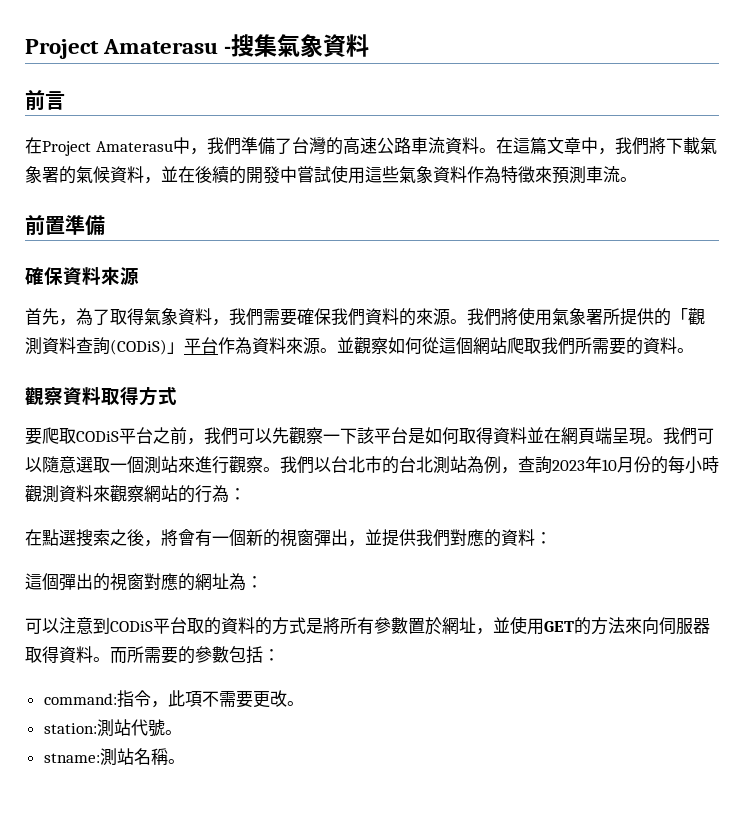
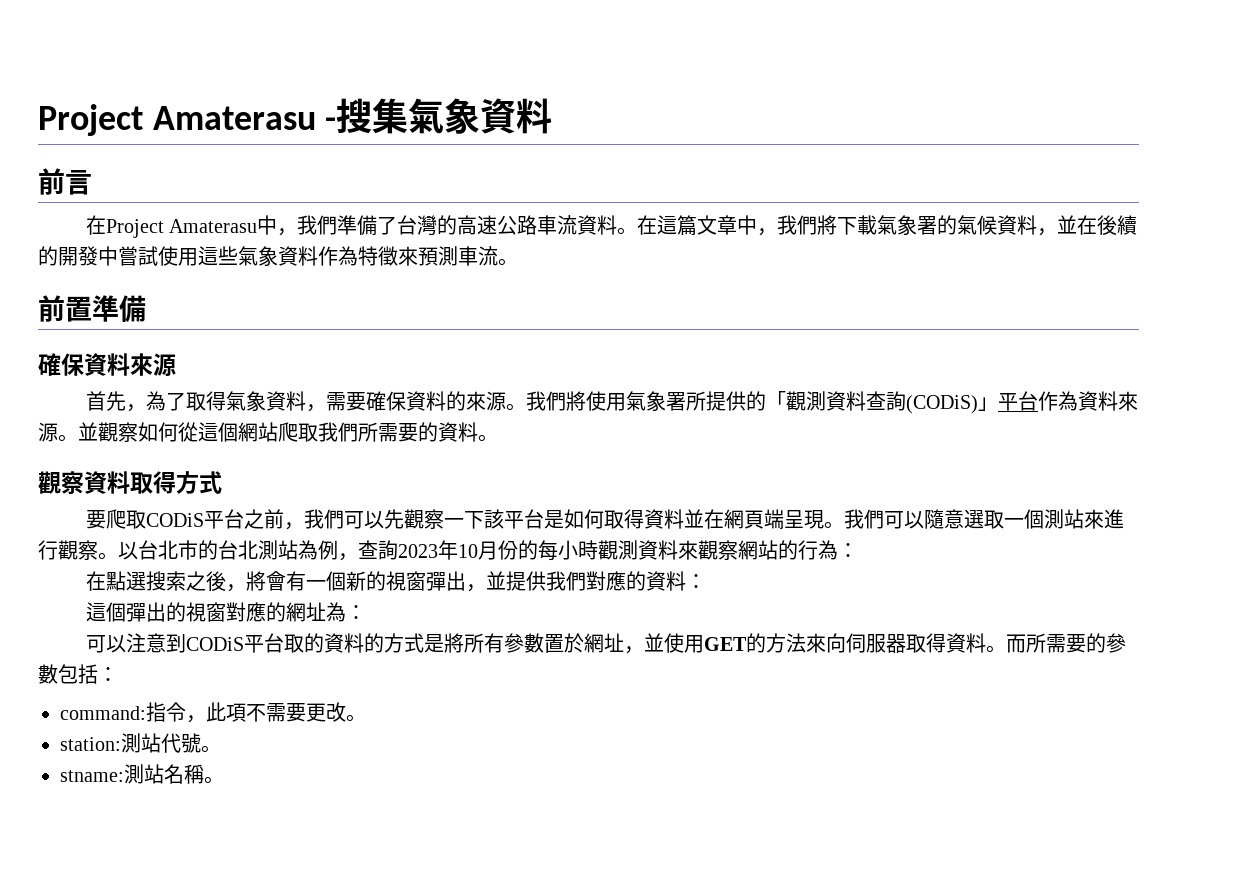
[229,308,263,326] 我們 -> (326, 408) none
[331,308,365,326] 我們 -> (406, 401) none
[280,456,314,474] 我們 -> (118, 556) none

